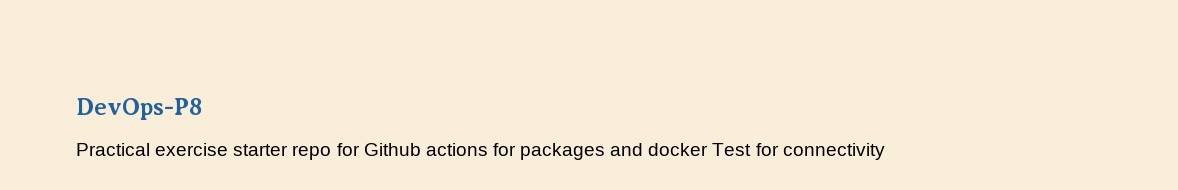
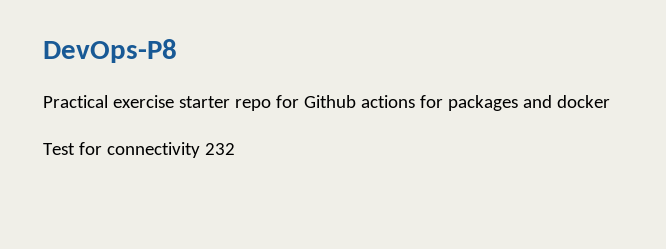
(709, 149) none -> (610, 101) //
(885, 151) none -> [204,143,235,155] 232

